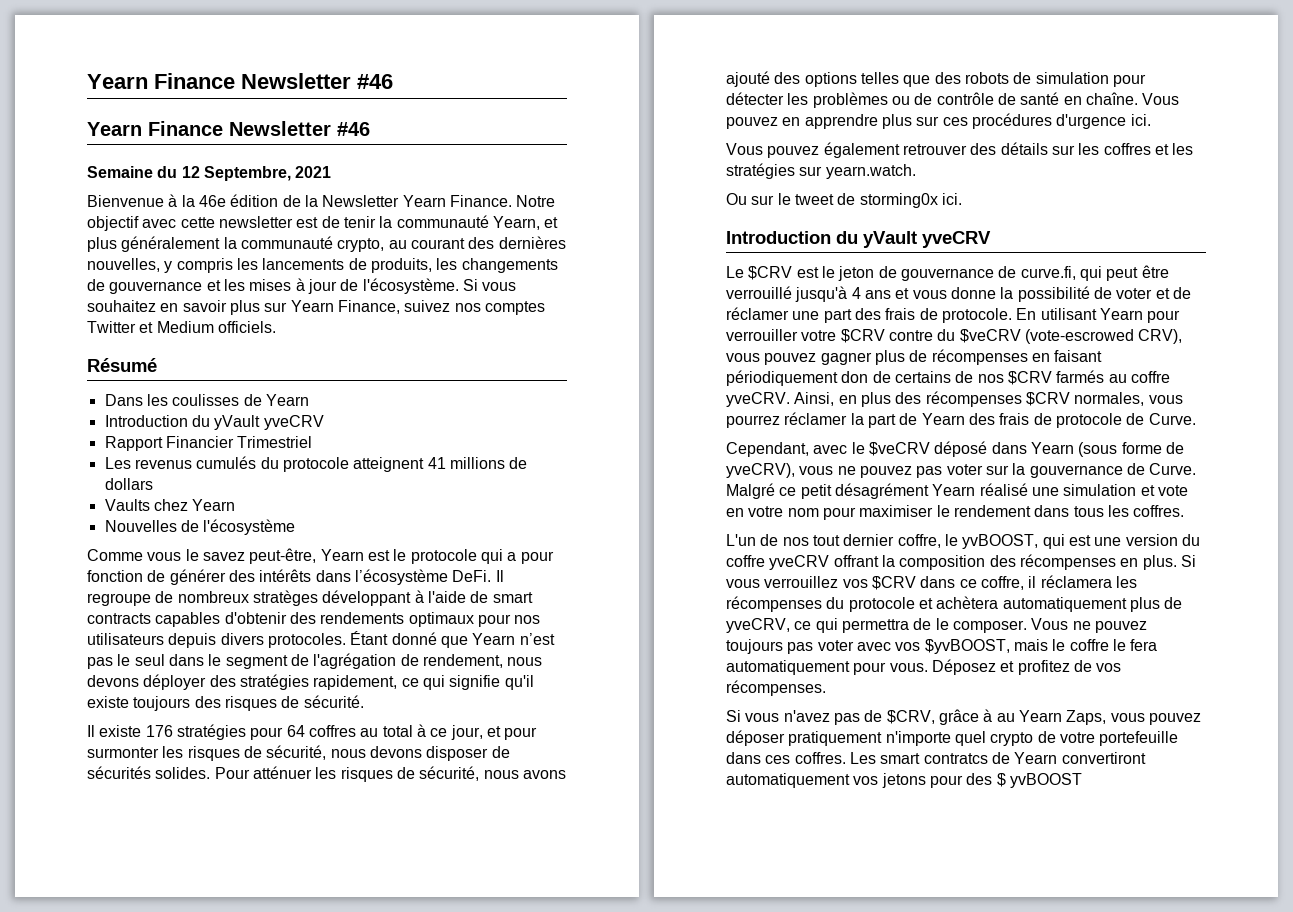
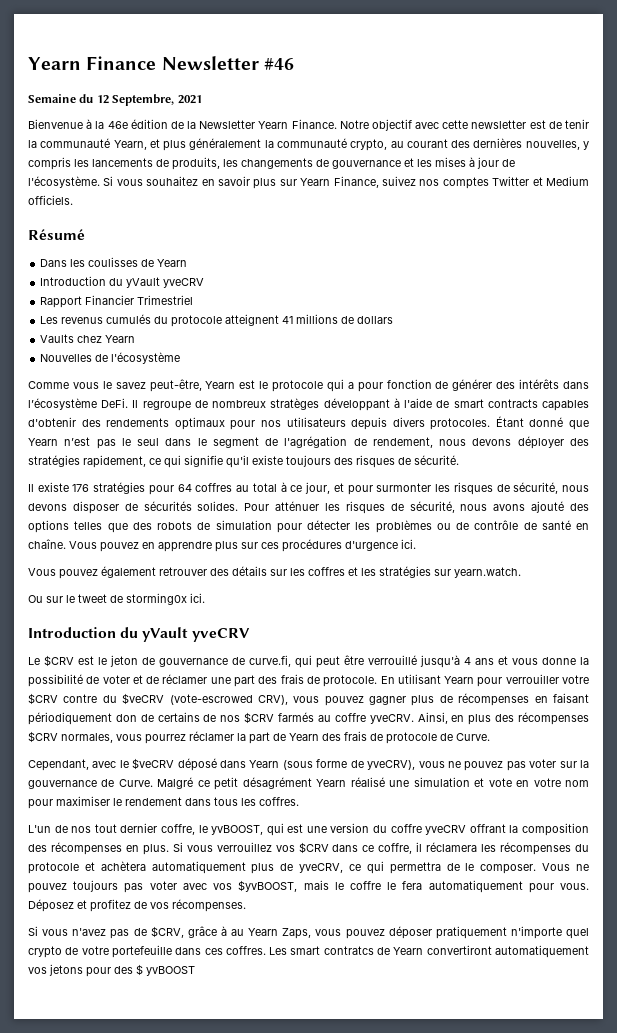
[87,73,393,89] [87,121,370,136] Yearn Finance Newsletter #46 // Yearn Finance Newsletter #46 -> [28,56,294,70] Yearn Finance Newsletter #46

